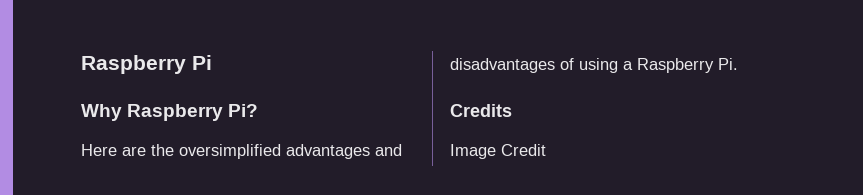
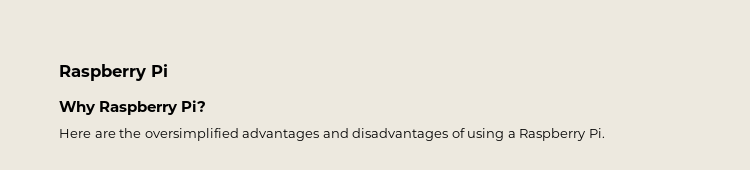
[450,104,512,117] [450,144,546,159] // Credits // Image Credit -> (605, 133) none

